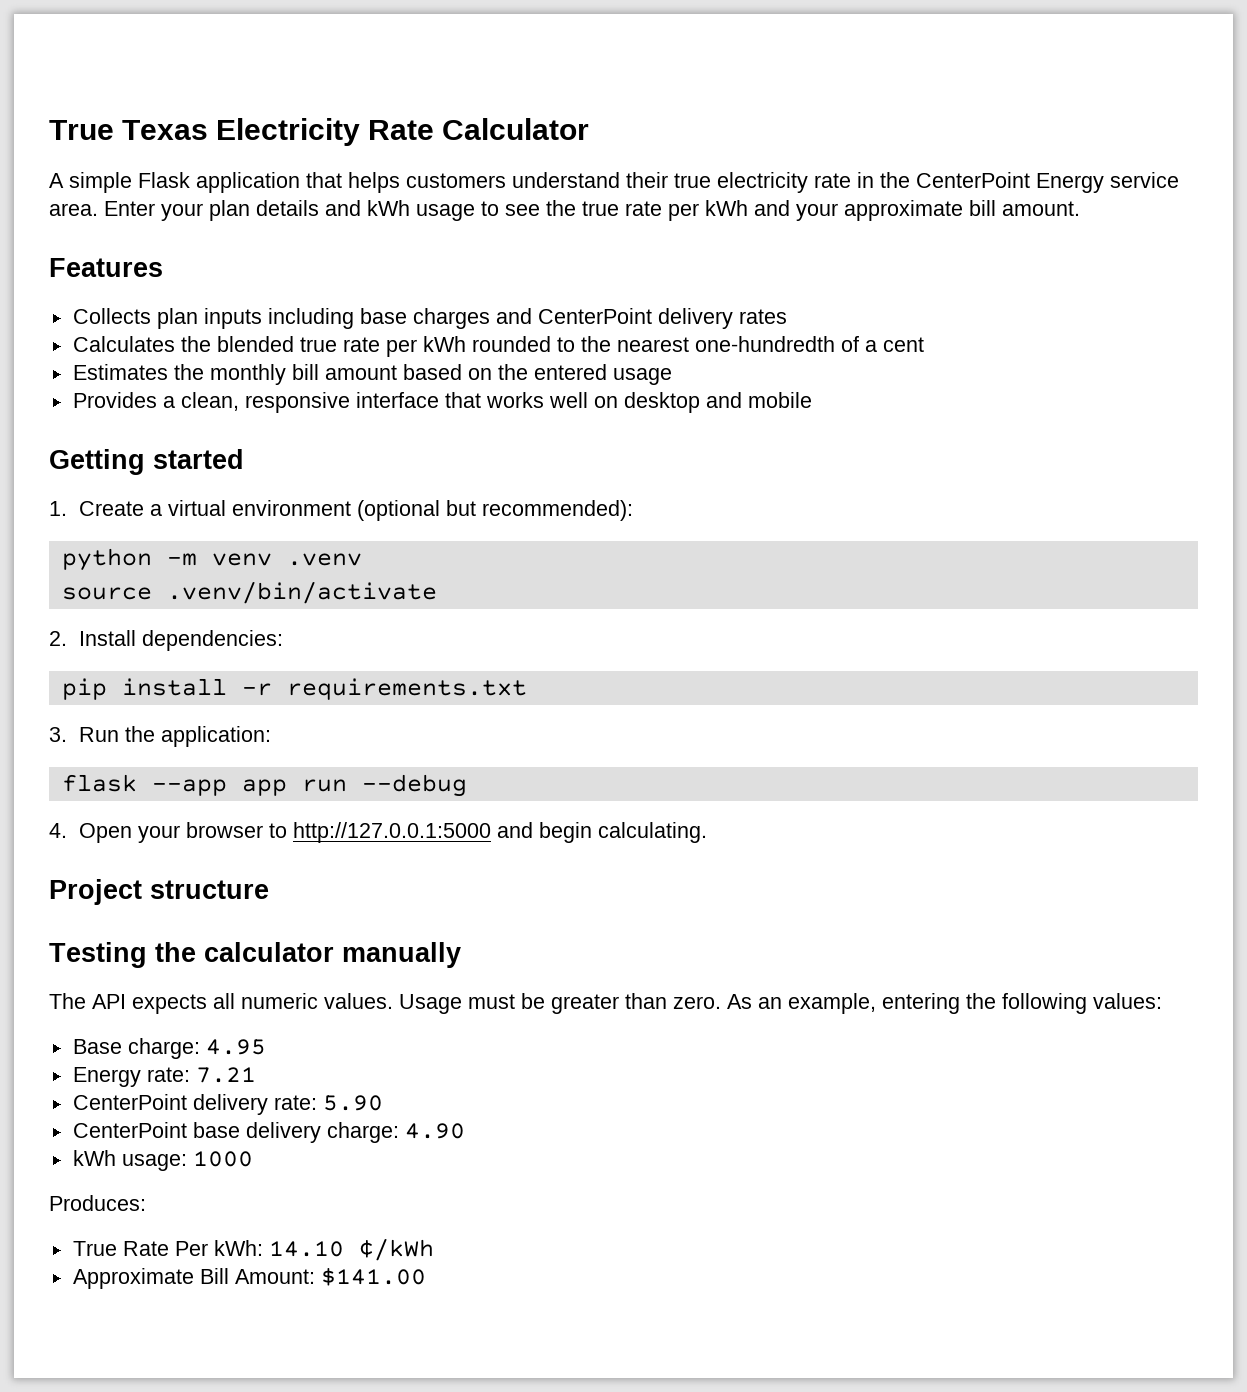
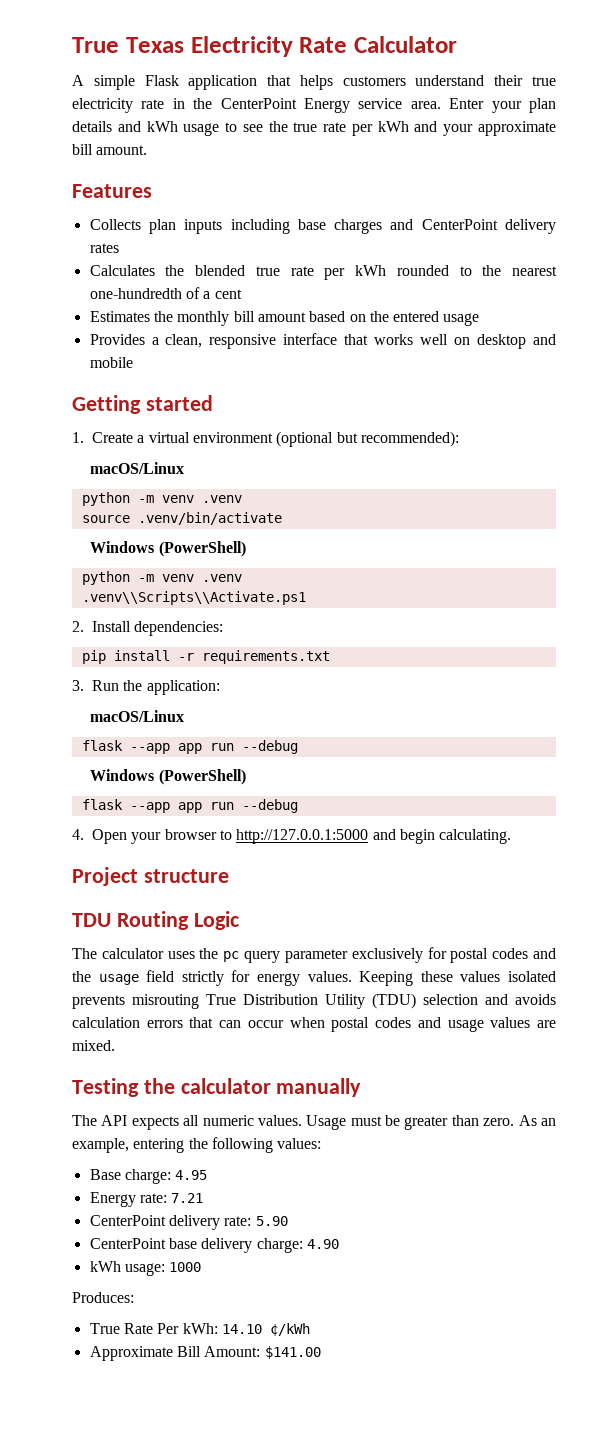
(633, 510) none -> [90,462,185,474] // macOS/Linux
(437, 592) none -> [90,541,246,557] [81,571,242,585] [81,591,306,605] // Windows (PowerShell) // python -m venv .venv // .venv\\Scripts\\Activate.ps1
(271, 736) none -> [90,710,185,722] [81,740,298,754] [90,769,246,785] // macOS/Linux // flask --app app run --debug // Windows (PowerShell)
(269, 889) none -> [72,911,239,930] [72,947,556,963] [72,970,556,986] [72,993,556,1009] [72,1017,557,1032] [72,1040,115,1051] // TDU Routing Logic // The calculator uses the pc query parameter exclusively for postal codes and the usage field strictly for energy values. Keeping these values isolated prevents misrouting True Distribution Utility (TDU) selection and avoids calculation errors that can occur when postal codes and usage values are mixed.

